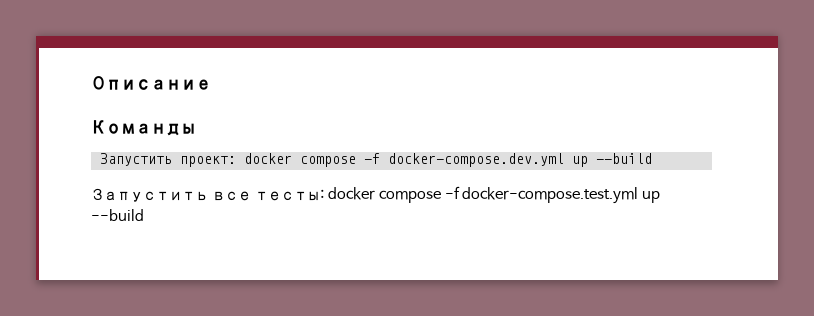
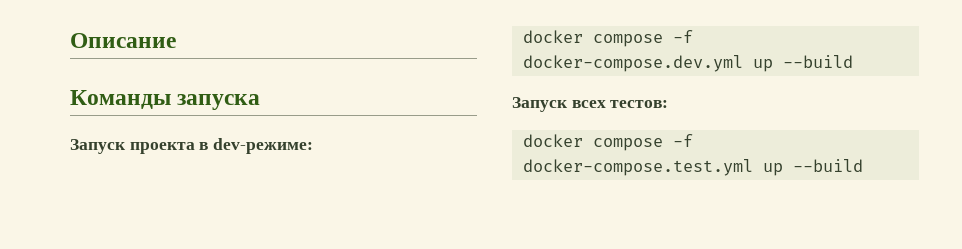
[99,153,236,167] // Запустить проект: -> [177,94,261,110] [70,138,314,154] запуска // Запуск проекта в dev-режиме: //
[91,188,324,202] Запустить все тесты: -> [512,97,669,112] Запуск всех тестов: //

